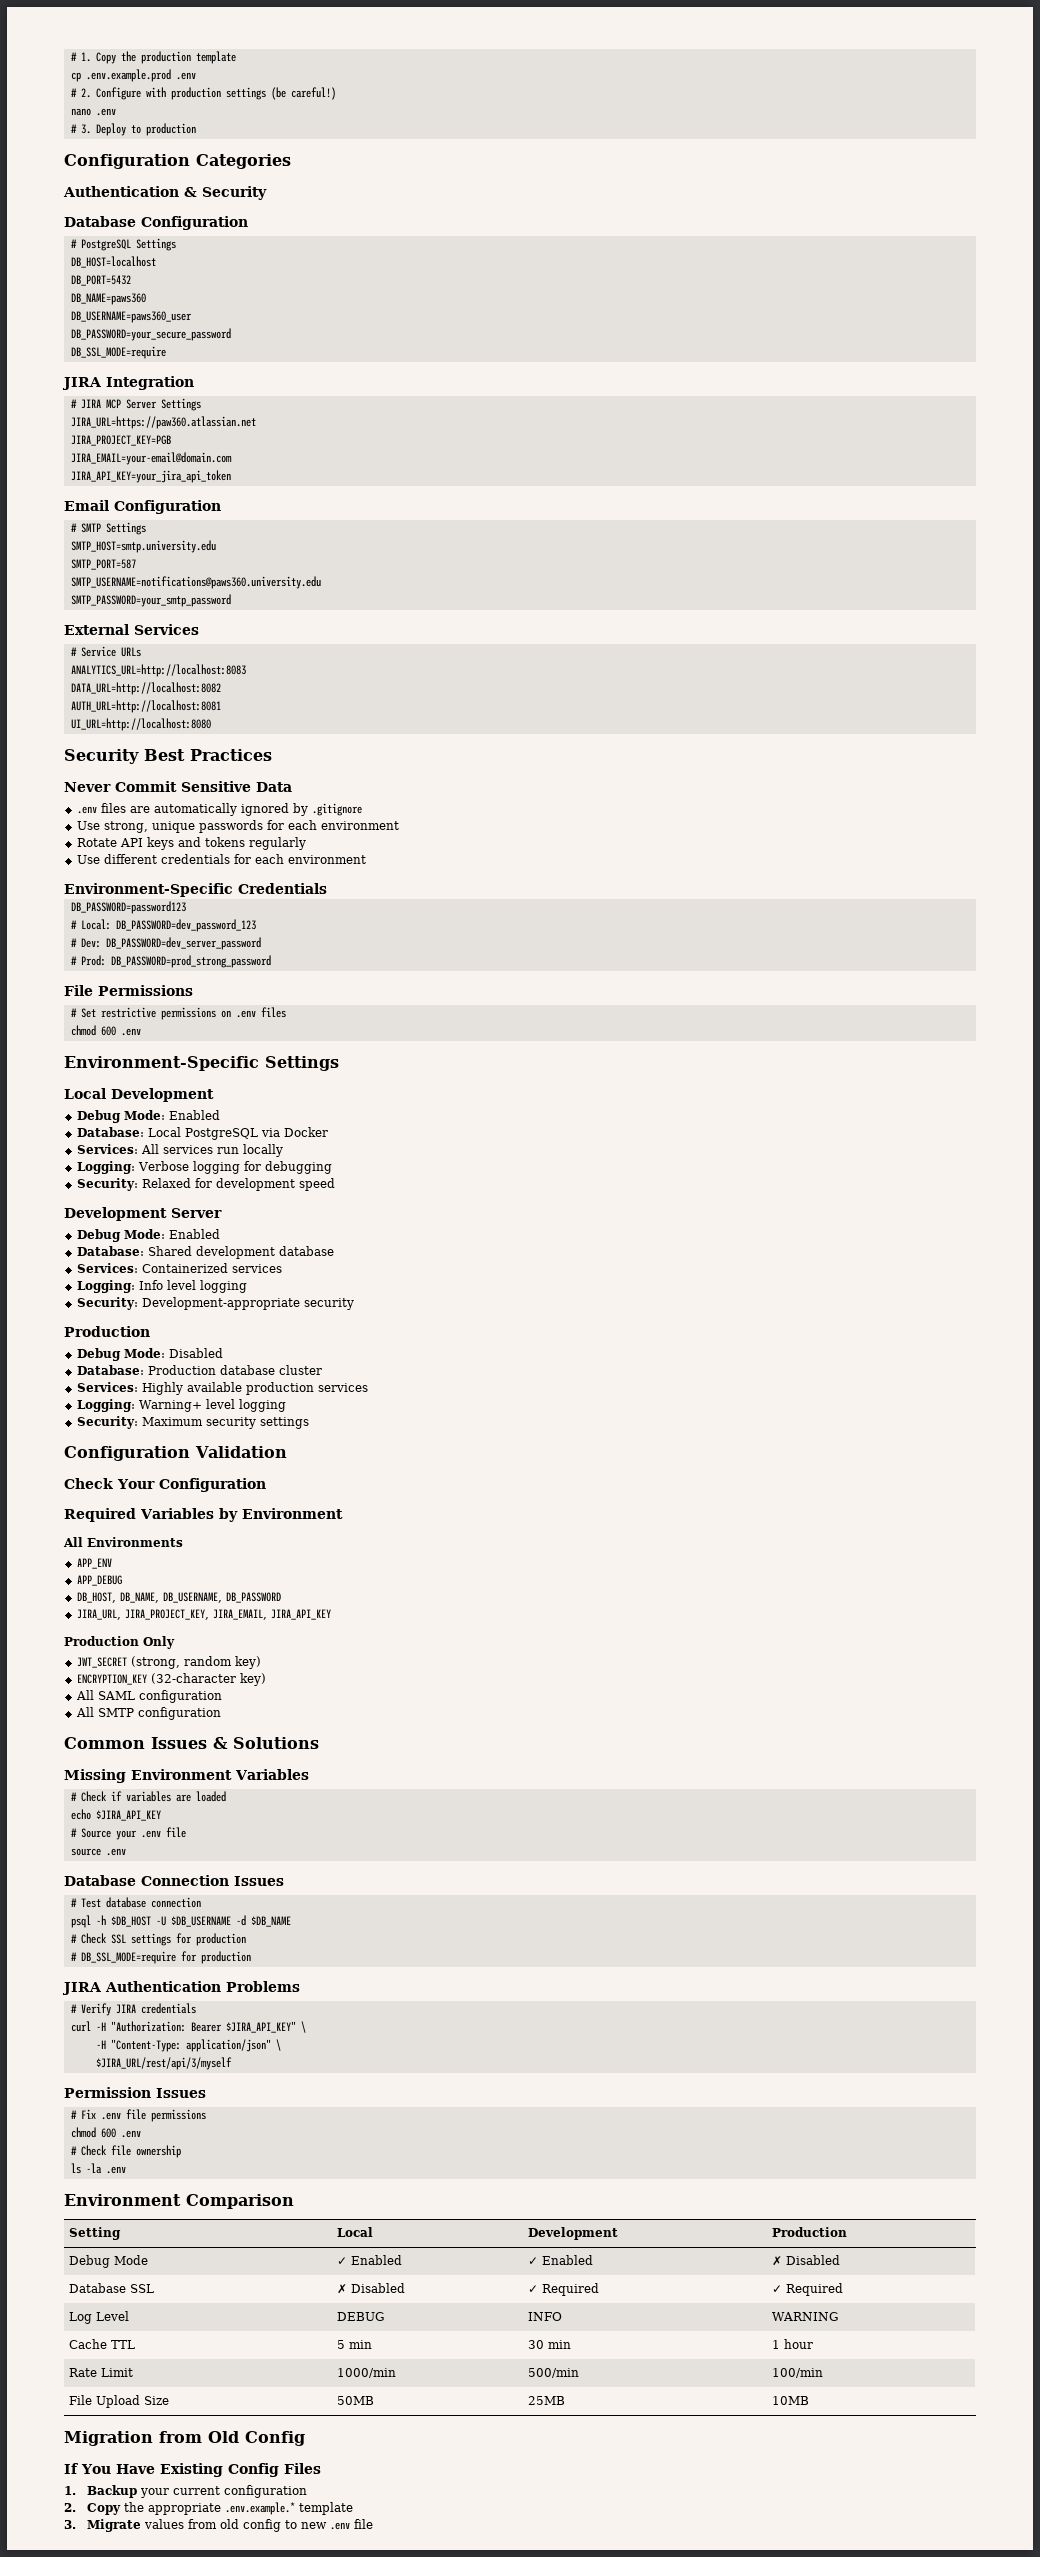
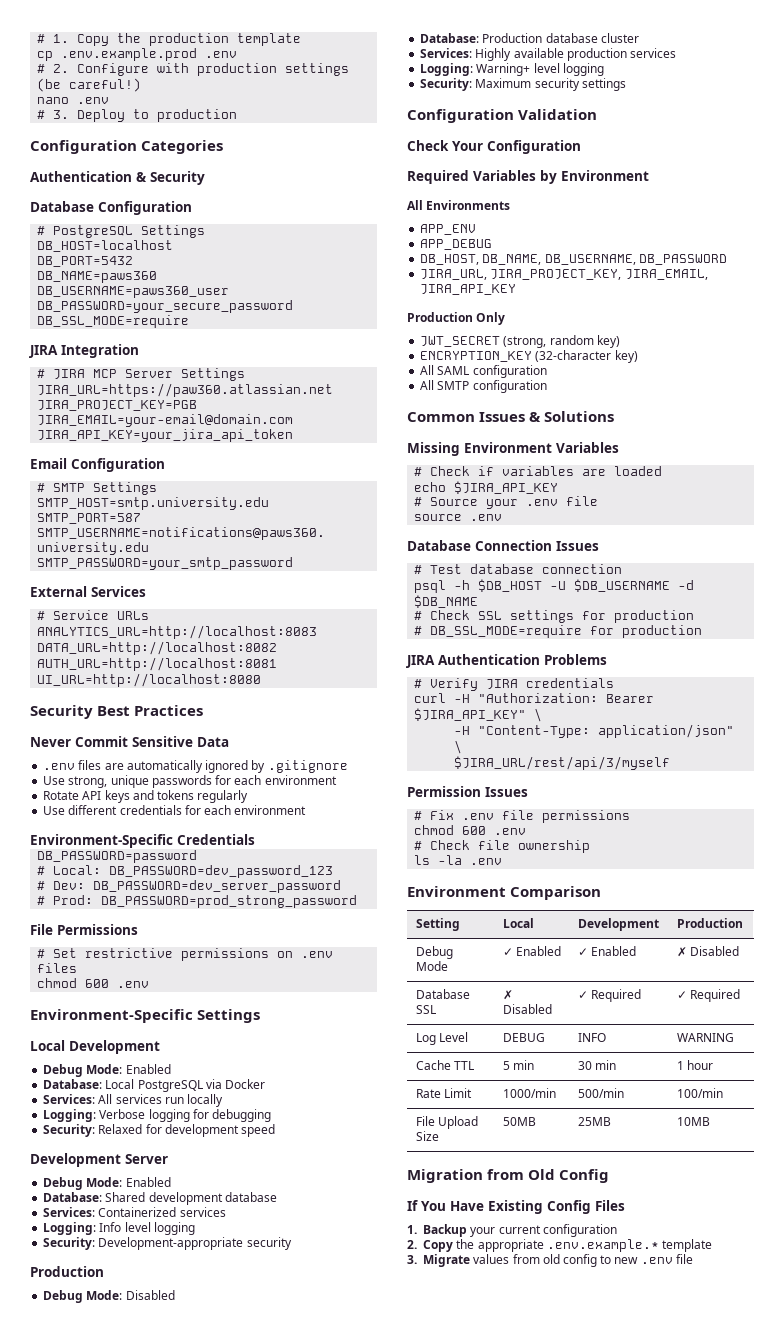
[70,901,186,914] DB_PASSWORD=password123 -> [37,850,198,863] DB_PASSWORD=password

